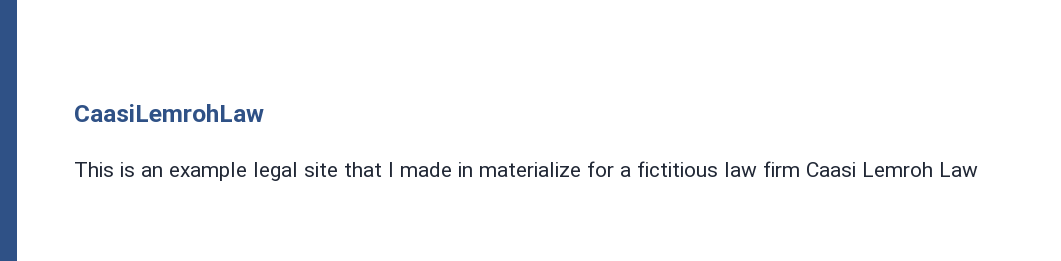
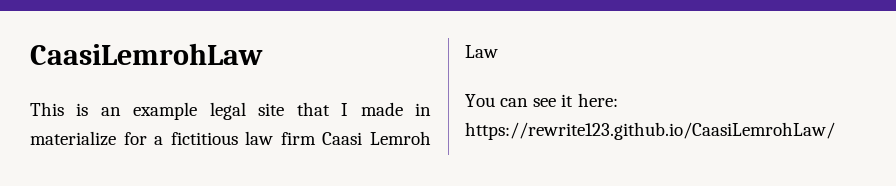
(978, 169) none -> [465,93,618,107] [465,122,835,140] // You can see it here: https://rewrite123.github.io/CaasiLemrohLaw/

